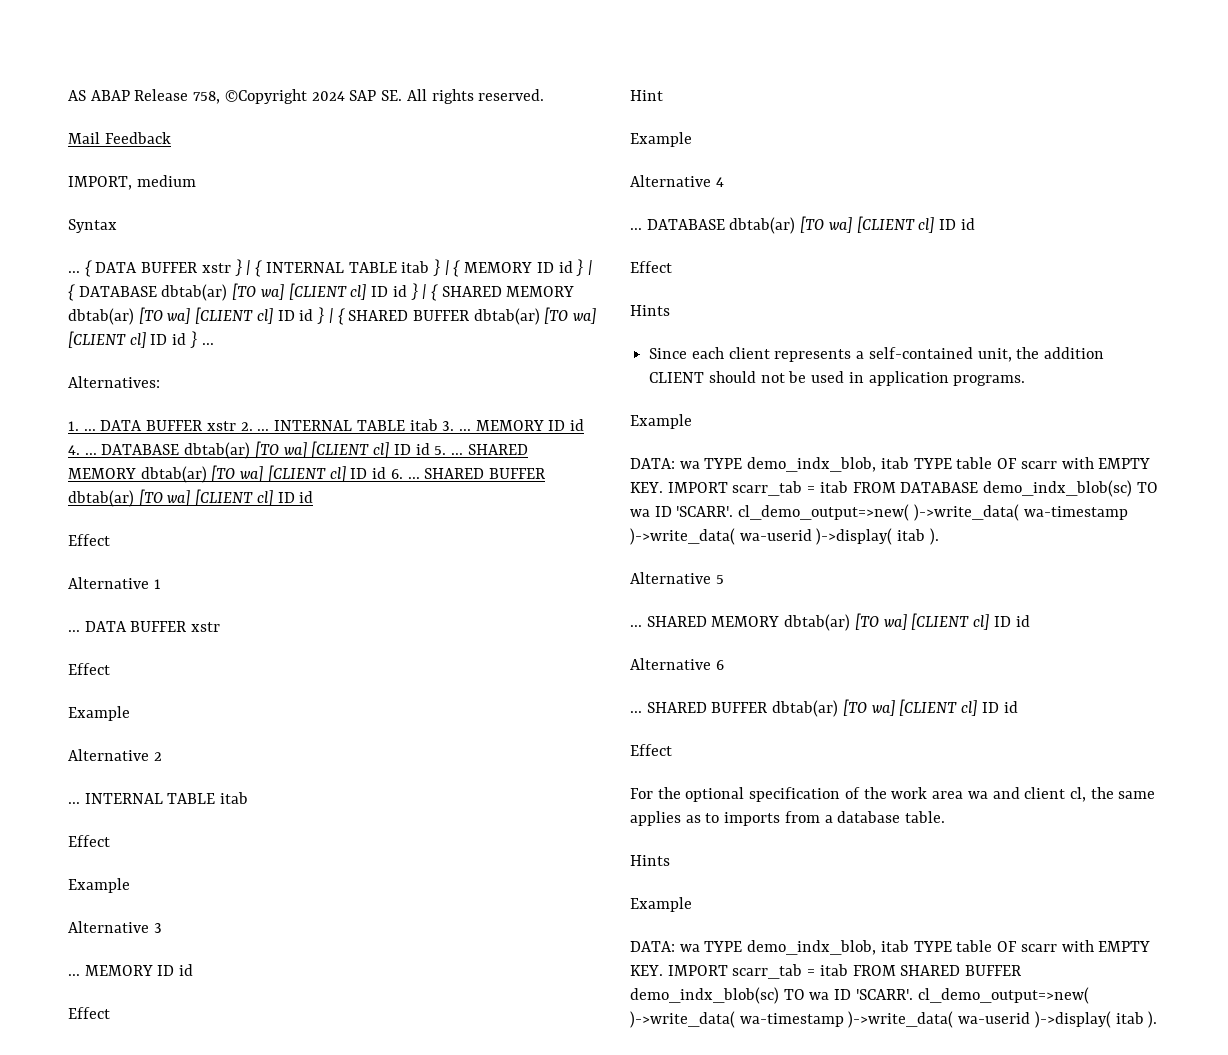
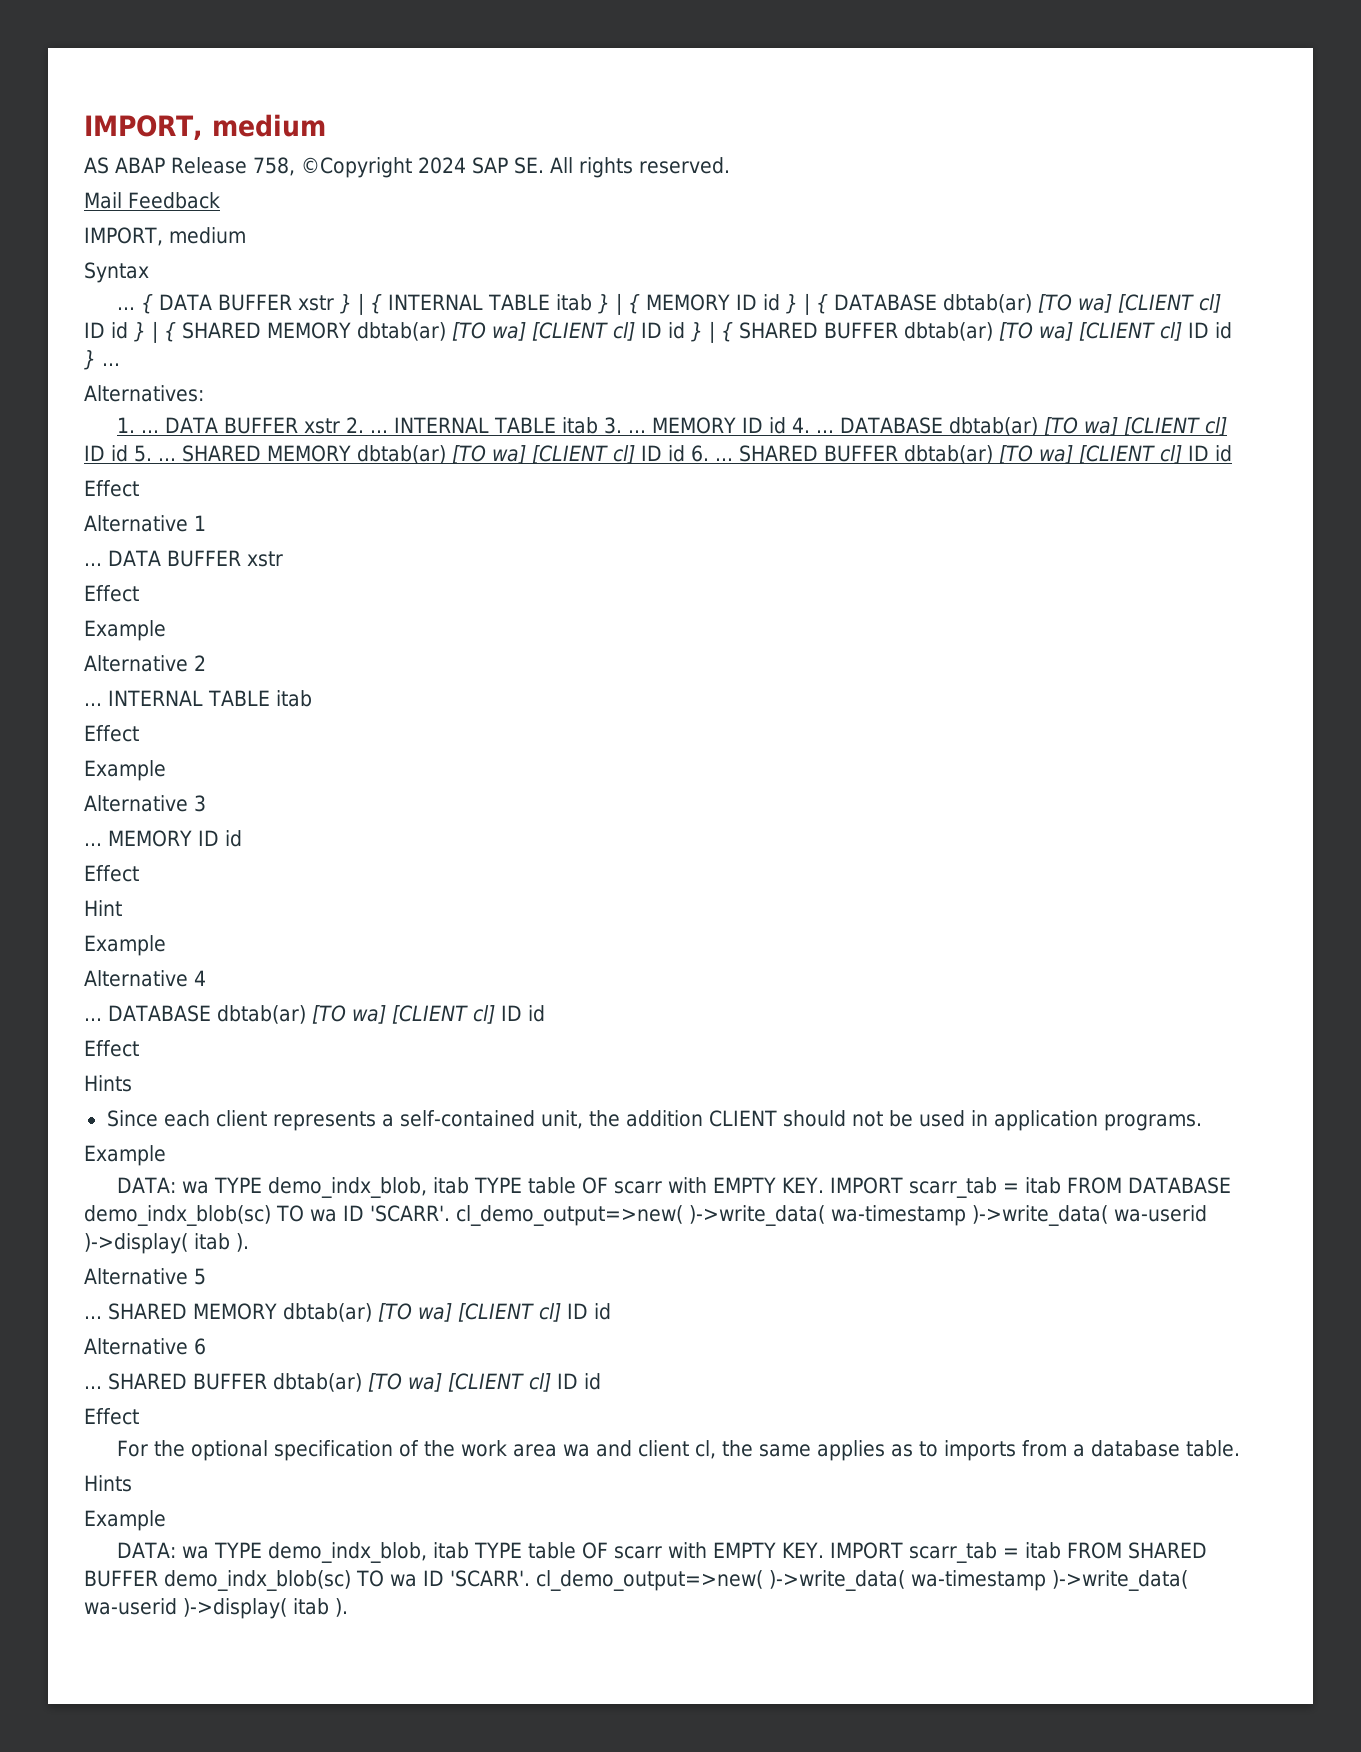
(68, 95) none -> [84,114,326,140] IMPORT, medium //

